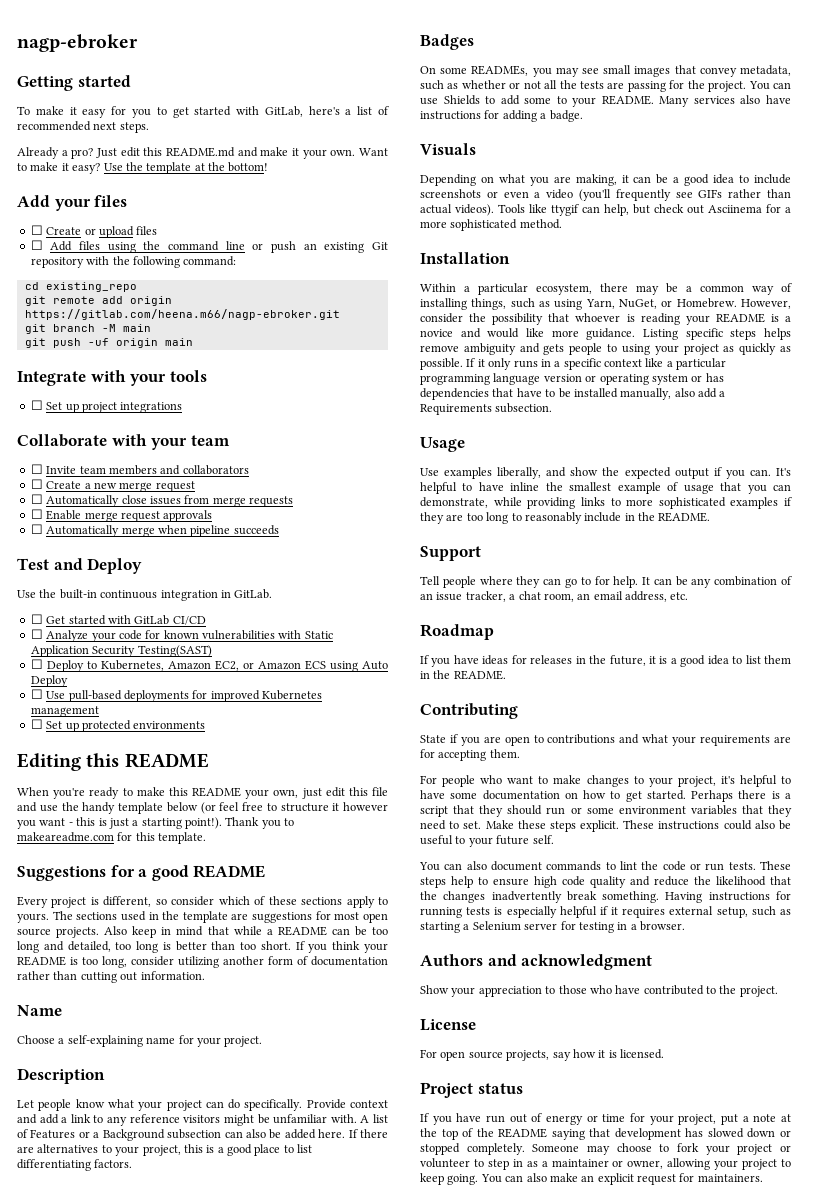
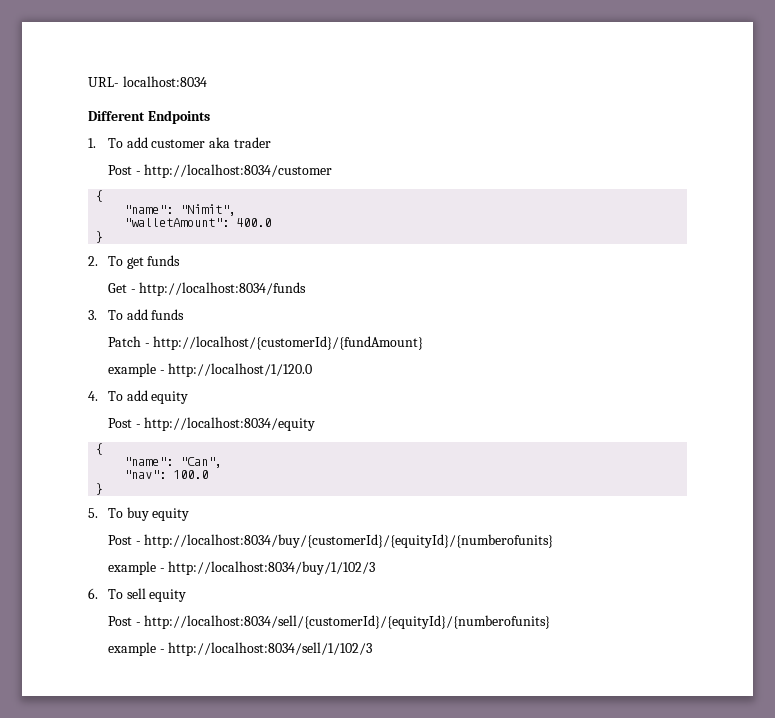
[17,34,138,52] [17,75,131,91] [17,106,389,118] [17,121,149,133] [17,147,389,159] [17,162,269,174] [17,195,128,211] [30,225,158,238] [30,240,389,253] [30,256,237,268] [24,282,137,292] [24,296,172,306] [24,309,340,320] [24,324,151,334] [24,338,193,348] [17,370,207,386] [30,400,183,413] [17,434,230,450] [30,464,249,475] [30,479,195,492] [30,494,293,507] [30,509,213,522] [30,524,279,537] [17,558,143,574] [17,589,273,601] [30,614,206,625] [30,629,333,642] [30,645,212,657] [30,659,388,672] [30,675,68,687] [30,689,322,702] [30,706,99,717] [30,719,206,732] [17,753,209,771] [17,787,389,799] [17,802,388,814] [17,817,295,829] [17,832,207,844] [17,865,266,881] [17,896,389,908] [17,911,388,923] [17,926,388,938] [17,941,389,953] [17,956,388,968] [17,971,205,983] [17,1005,62,1016] [17,1035,263,1047] [17,1068,105,1084] [17,1099,389,1111] [17,1114,389,1126] [17,1129,389,1141] [17,1144,313,1156] [17,1159,133,1171] [420,34,474,50] [420,65,791,77] [420,80,791,92] [420,95,791,107] [420,110,583,122] [420,143,476,155] [420,174,791,186] [420,189,791,201] [420,204,791,216] [420,219,562,231] [420,252,510,264] [420,283,792,295] [420,298,791,310] [420,313,791,325] [420,328,791,340] [420,343,791,355] [420,358,727,370] [420,373,724,385] [420,388,726,400] [420,403,553,415] [420,437,465,452] [420,467,791,479] [420,482,791,494] [420,497,792,509] [420,512,711,524] [420,546,481,561] [420,576,792,588] [420,591,689,602] [420,624,494,640] [420,655,791,667] [420,670,506,680] [420,703,518,719] [420,734,791,746] [420,749,520,761] [420,775,791,787] [420,790,791,802] [420,805,792,817] [420,820,791,832] [420,835,554,847] [419,861,791,871] [420,876,791,888] [420,891,791,903] [420,906,791,918] [420,921,685,933] [420,954,653,970] [420,985,778,997] [420,1019,476,1031] [420,1049,664,1061] [420,1082,523,1098] [420,1113,791,1125] [420,1128,791,1140] [420,1143,791,1155] [420,1158,791,1170] [420,1173,763,1185] nagp-ebroker // Getting started // To make it easy for you to get started with GitLab, here's a list of recommended next steps. // Already a pro? Just edit this README.md and make it your own. Want to make it easy? Use the template at the bottom! // Add your files // ☐ Create or upload files // ☐ Add files using the command line or push an existing Git repository with the following command: // cd existing_repo // git remote add origin https://gitlab.com/heena.m66/nagp-ebroker.git // git branch -M main // git push -uf origin main // Integrate with your tools // ☐ Set up project integrations // Collaborate with your team // ☐ Invite team members and collaborators // ☐ Create a new merge request // ☐ Automatically close issues from merge requests // ☐ Enable merge request approvals // ☐ Automatically merge when pipeline succeeds // Test and Deploy // Use the built-in continuous integration in GitLab. // ☐ Get started with GitLab CI/CD // ☐ Analyze your code for known vulnerabilities with Static Application Security Testing(SAST) // ☐ Deploy to Kubernetes, Amazon EC2, or Amazon ECS using Auto Deploy // ☐ Use pull-based deployments for improved Kubernetes management // ☐ Set up protected environments // Editing this README // When you're ready to make this README your own, just edit this file and use the handy template below (or feel free to structure it however you want - this is just a starting point!). Thank you to makeareadme.com for this template. // Suggestions for a good README // Every project is different, so consider which of these sections apply to yours. The sections used in the template are suggestions for most open source projects. Also keep in mind that while a README can be too long and detailed, too long is better than too short. If you think your README is too long, consider utilizing another form of documentation rather than cutting out information. // Name // Choose a self-explaining name for your project. // Description // Let people know what your project can do specifically. Provide context and add a link to any reference visitors might be unfamiliar with. A list of Features or a Background subsection can also be added here. If there are alternatives to your project, this is a good place to list differentiating factors. // Badges // On some READMEs, you may see small images that convey metadata, such as whether or not all the tests are passing for the project. You can use Shields to add some to your README. Many services also have instructions for adding a badge. // Visuals // Depending on what you are making, it can be a good idea to include screenshots or even a video (you'll frequently see GIFs rather than actual videos). Tools like ttygif can help, but check out Asciinema for a more sophisticated method. // Installation // Within a particular ecosystem, there may be a common way of installing things, such as using Yarn, NuGet, or Homebrew. However, consider the possibility that whoever is reading your README is a novice and would like more guidance. Listing specific steps helps remove ambiguity and gets people to using your project as quickly as possible. If it only runs in a specific context like a particular programming language version or operating system or has dependencies that have to be installed manually, also add a Requirements subsection. // Usage // Use examples liberally, and show the expected output if you can. It's helpful to have inline the smallest example of usage that you can demonstrate, while providing links to more sophisticated examples if they are too long to reasonably include in the README. // Support // Tell people where they can go to for help. It can be any combination of an issue tracker, a chat room, an email address, etc. // Roadmap // If you have ideas for releases in the future, it is a good idea to list them in the README. // Contributing // State if you are open to contributions and what your requirements are for accepting them. // For people who want to make changes to your project, it's helpful to have some documentation on how to get started. Perhaps there is a script that they should run or some environment variables that they need to set. Make these steps explicit. These instructions could also be useful to your future self. // You can also document commands to lint the code or run tests. These steps help to ensure high code quality and reduce the likelihood that the changes inadvertently break something. Having instructions for running tests is especially helpful if it requires external setup, such as starting a Selenium server for testing in a browser. // Authors and acknowledgment // Show your appreciation to those who have contributed to the project. // License // For open source projects, say how it is licensed. // Project status // If you have run out of energy or time for your project, put a note at the top of the README saying that development has slowed down or stopped completely. Someone may choose to fork your project or volunteer to step in as a maintainer or owner, allowing your project to keep going. You can also make an explicit request for maintainers. -> [88,76,207,87] [88,110,210,124] [88,137,271,148] [107,164,333,178] [96,190,104,202] [124,204,237,216] [124,218,272,227] [96,231,104,243] [88,255,181,269] [107,282,307,296] [88,309,185,320] [107,336,424,350] [107,363,313,377] [88,390,189,404] [107,417,316,431] [96,443,104,455] [124,457,223,468] [124,470,209,479] [96,483,104,495] [88,507,190,521] [107,534,554,548] [107,561,376,575] [88,588,187,602] [107,615,551,629] [107,642,373,656] URL- localhost:8034 // Different Endpoints // 1. To add customer aka trader // Post - http://localhost:8034/customer // { // "name": "Nimit", // "walletAmount": 400.0 // } // 2. To get funds // Get - http://localhost:8034/funds // 3. To add funds // Patch - http://localhost/{customerId}/{fundAmount} // example - http://localhost/1/120.0 // 4. To add equity // Post - http://localhost:8034/equity // { // "name": "Can", // "nav": 100.0 // } // 5. To buy equity // Post - http://localhost:8034/buy/{customerId}/{equityId}/{numberofunits} // example - http://localhost:8034/buy/1/102/3 // 6. To sell equity // Post - http://localhost:8034/sell/{customerId}/{equityId}/{numberofunits} // example - http://localhost:8034/sell/1/102/3

